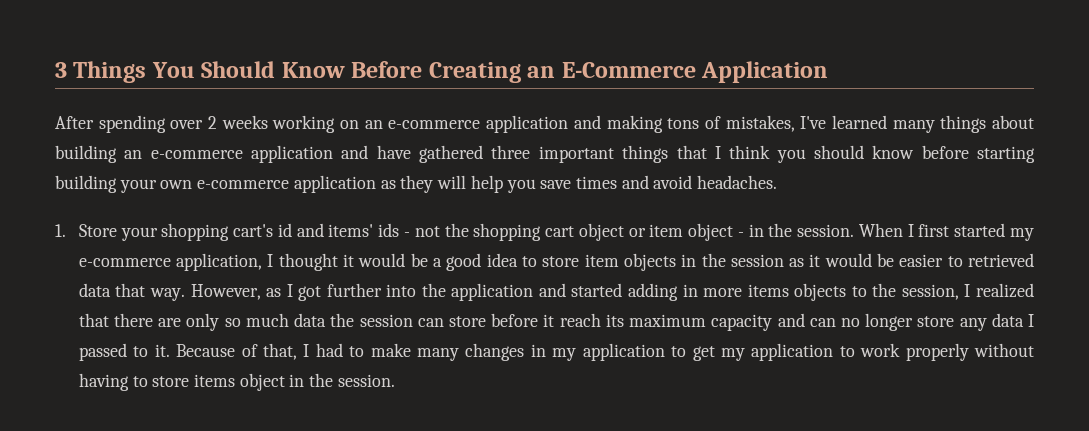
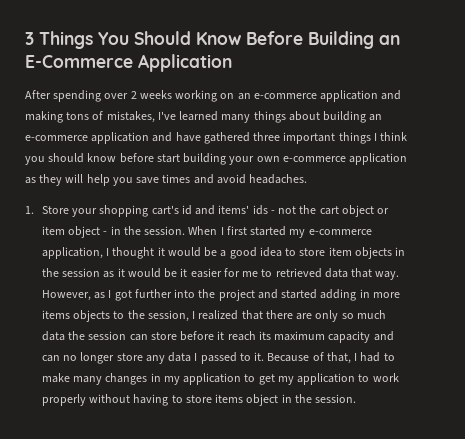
[428,62,521,83] Creating -> [308,31,374,49] Building
[676,145,707,159] that -> (371, 138) none
[977,146,1036,163] starting -> [156,154,180,163] start
[473,223,542,241] shopping -> (317, 209) none
[899,254,944,267] easier -> [180,268,259,278] it easier for me
[451,283,534,301] application -> [218,289,255,301] project

